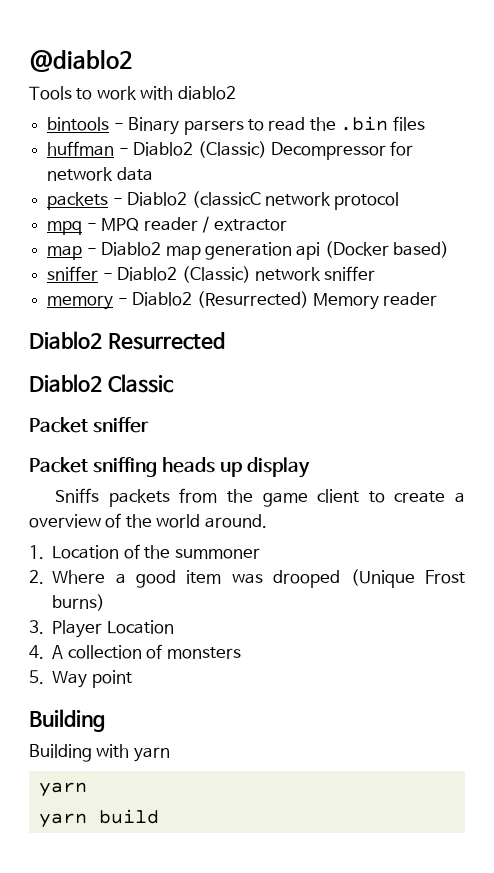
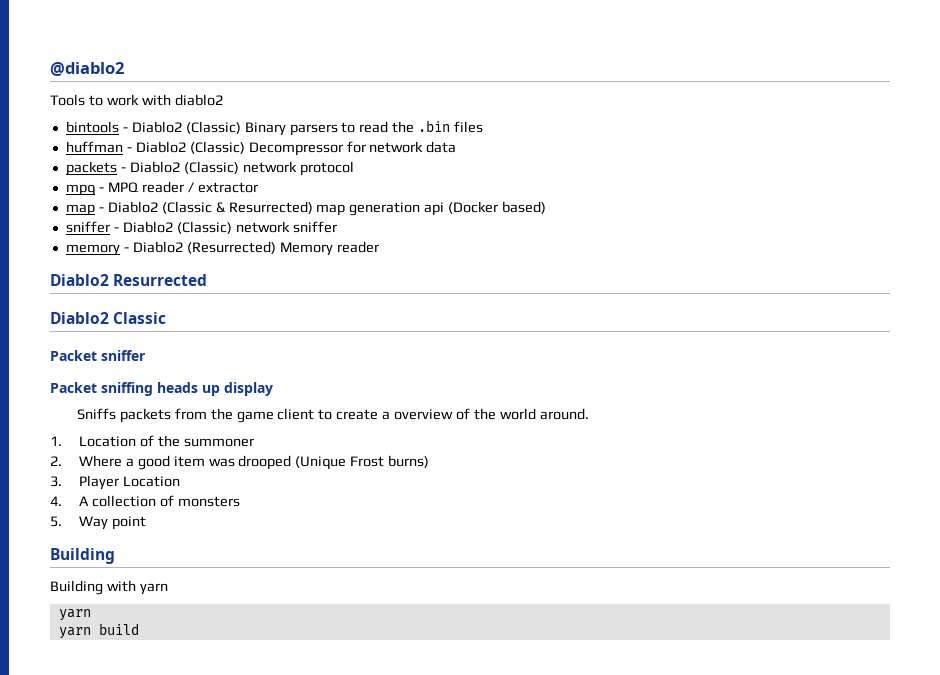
(124, 126) none -> [131,121,241,134] Diablo2 (Classic)
[191,191,261,208] (classicC -> [183,161,239,174] (Classic)
(162, 249) none -> [161,201,313,214] (Classic & Resurrected)

